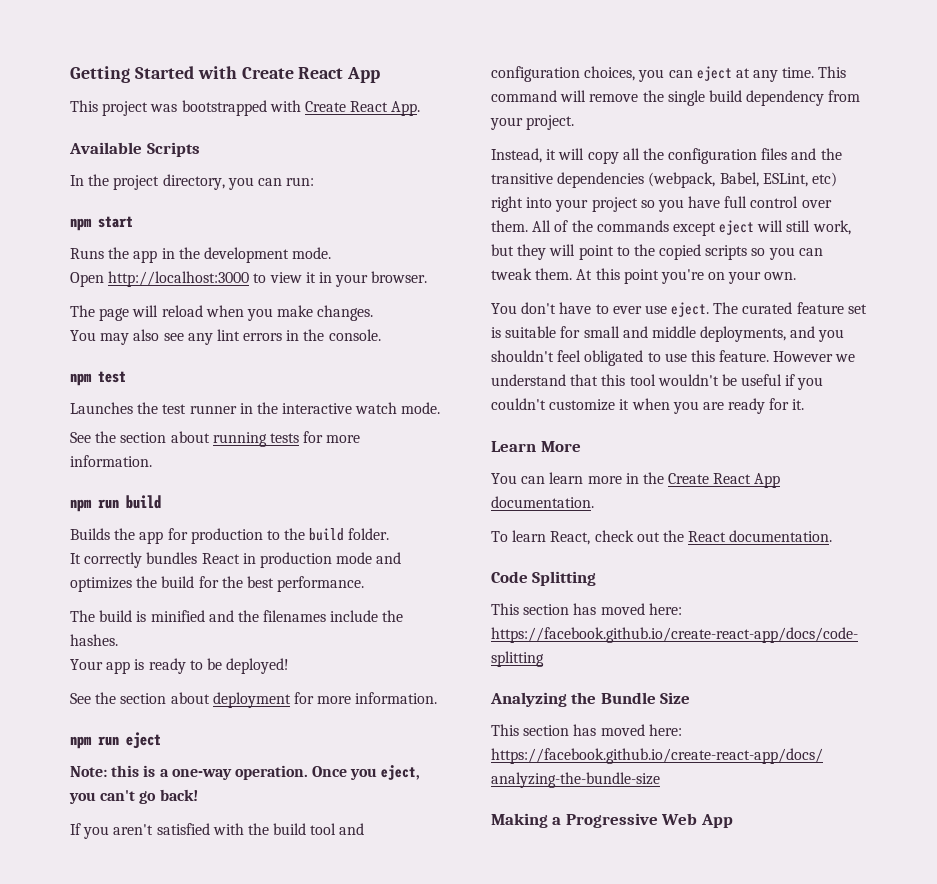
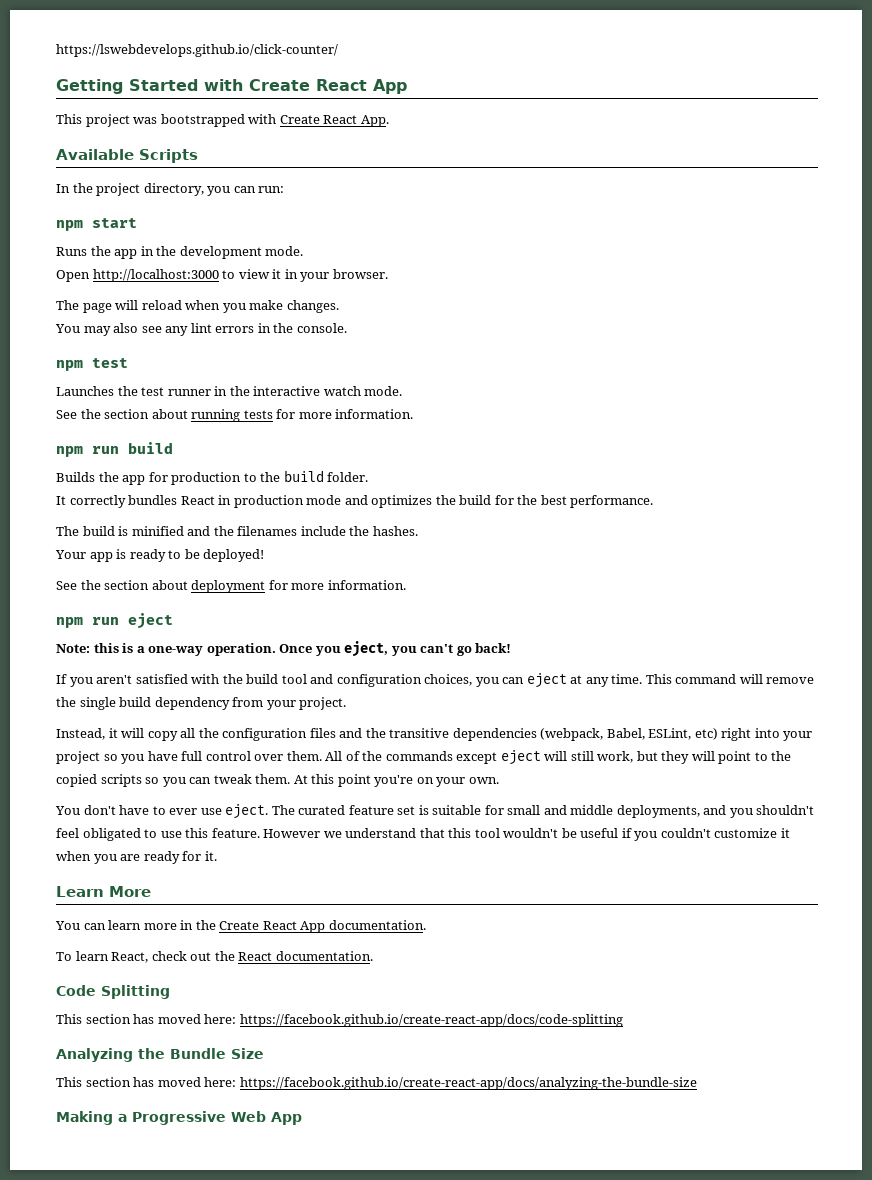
(70, 74) none -> [56,44,338,57] https://lswebdevelops.github.io/click-counter/ //

